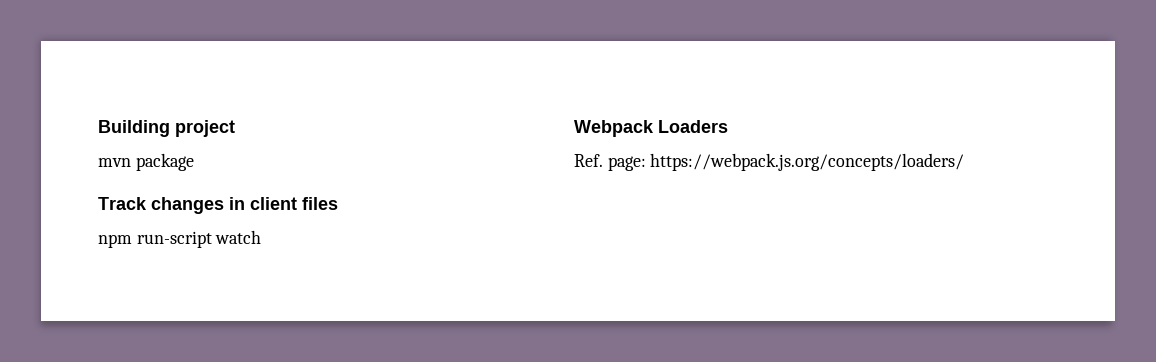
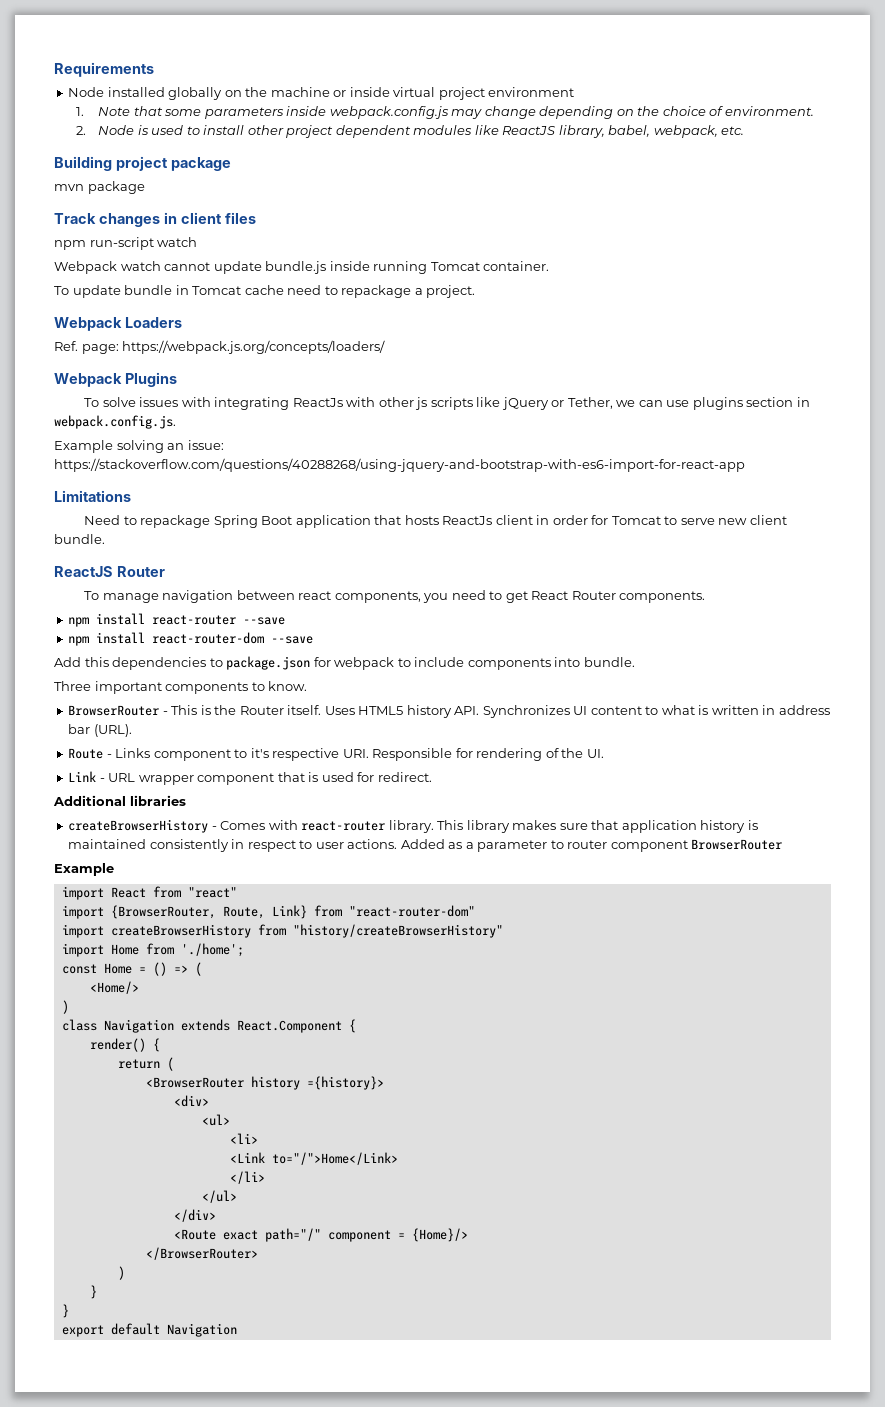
(98, 128) none -> [54,62,154,77] [68,87,575,100] [76,106,814,119] [76,125,745,138] Requirements // Node installed globally on the machine or inside virtual project environment // 1. Note that some parameters inside webpack.config.js may change depending on the choice of environment. // 2. Node is used to install other project dependent modules like ReactJS library, babel, webpack, etc. //
(235, 128) none -> [170,157,231,171] package
(262, 237) none -> [54,261,550,274] [54,285,476,298] // Webpack watch cannot update bundle.js inside running Tomcat container. // To update bundle in Tomcat cache need to repackage a project.
(965, 162) none -> [54,372,177,387] [84,397,810,410] [54,415,176,429] [54,440,224,453] [54,458,745,472] [54,490,131,502] [84,515,787,528] [54,534,105,544] [54,566,165,577] [84,590,706,603] [68,613,286,627] [68,632,314,646] [54,656,635,670] [54,681,308,694] [68,705,830,718] [68,724,132,737] [68,748,604,761] [68,771,432,785] [53,795,186,806] [68,819,758,833] [68,839,783,852] [54,863,114,876] [61,886,237,900] [61,905,475,919] [61,924,503,938] [61,943,244,957] [61,962,202,976] [89,981,139,994] [61,1000,69,1014] [61,1019,356,1033] [89,1038,160,1052] [117,1057,174,1071] [145,1076,384,1090] [173,1095,209,1107] [201,1114,230,1126] [229,1133,258,1144] [229,1152,398,1165] [229,1171,265,1184] [201,1190,237,1203] [173,1209,216,1222] [173,1228,468,1242] [145,1247,258,1260] [117,1266,125,1280] [89,1285,97,1299] [61,1304,69,1318] [61,1323,237,1337] // Webpack Plugins // To solve issues with integrating ReactJs with other js scripts like jQuery or Tether, we can use plugins section in webpack.config.js. // Example solving an issue: https://stackoverflow.com/questions/40288268/using-jquery-and-bootstrap-with-es6-import-for-react-app // Limitations // Need to repackage Spring Boot application that hosts ReactJs client in order for Tomcat to serve new client bundle. // ReactJS Router // To manage navigation between react components, you need to get React Router components. // npm install react-router --save // npm install react-router-dom --save // Add this dependencies to package.json for webpack to include components into bundle. // Three important components to know. // BrowserRouter - This is the Router itself. Uses HTML5 history API. Synchronizes UI content to what is written in address bar (URL). // Route - Links component to it's respective URI. Responsible for rendering of the UI. // Link - URL wrapper component that is used for redirect. // Additional libraries // createBrowserHistory - Comes with react-router library. This library makes sure that application history is maintained consistently in respect to user actions. Added as a parameter to router component BrowserRouter // Example // import React from "react" // import {BrowserRouter, Route, Link} from "react-router-dom" // import createBrowserHistory from "history/createBrowserHistory" // import Home from './home'; // const Home = () => ( // <Home/> // ) // class Navigation extends React.Component { // render() { // return ( // <BrowserRouter history ={history}> // <div> // <ul> // <li> // <Link to="/">Home</Link> // </li> // </ul> // </div> // <Route exact path="/" component = {Home}/> // </BrowserRouter> // ) // } // } // export default Navigation

